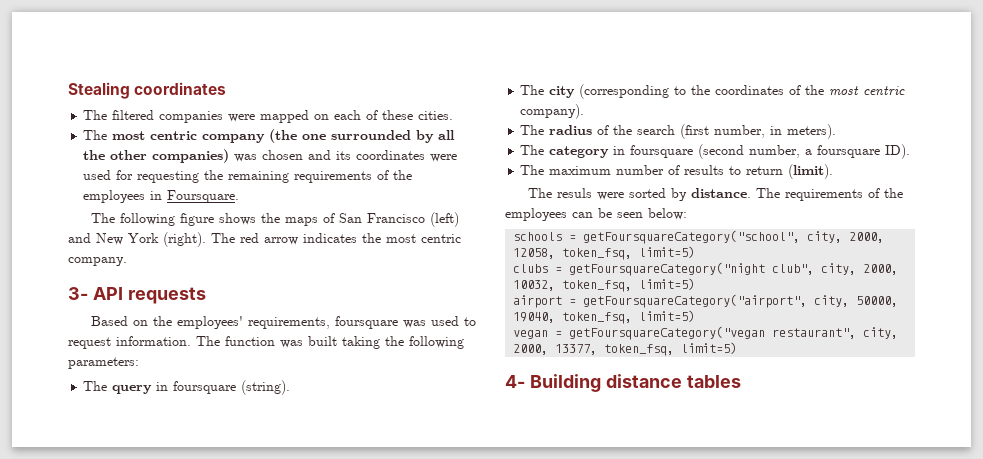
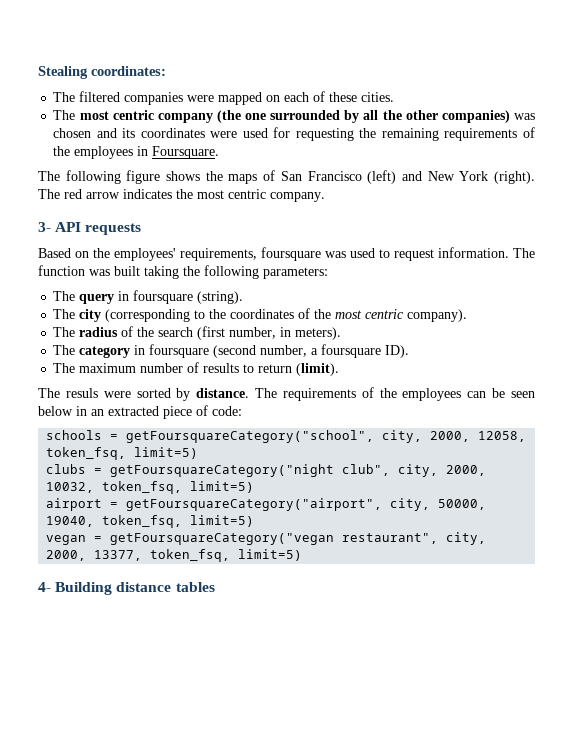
[134,82,227,95] coordinates -> [91,66,166,76] coordinates:
[648,208,687,220] below: -> [38,405,242,419] below in an extracted piece of code:

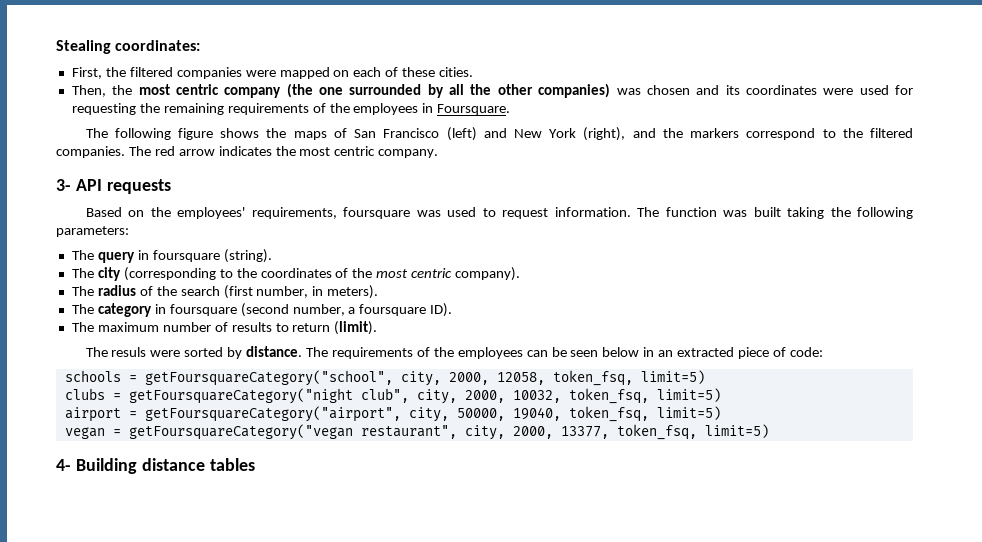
[53,92,76,102] The -> [71,67,126,79] First, the
[53,110,76,120] The -> [71,85,133,97] Then, the
[493,171,535,184] (right). -> [583,127,914,141] [56,146,125,158] (right), and the markers correspond to the filtered companies.

